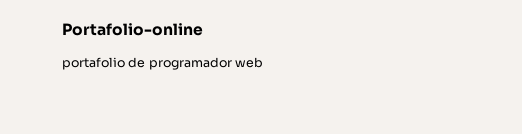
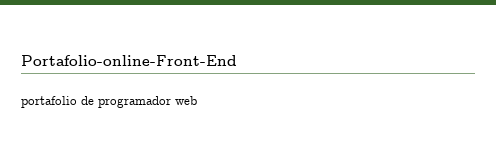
[62,23,203,36] Portafolio-online -> [21,55,237,66] Portafolio-online-Front-End

